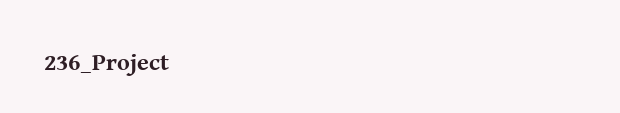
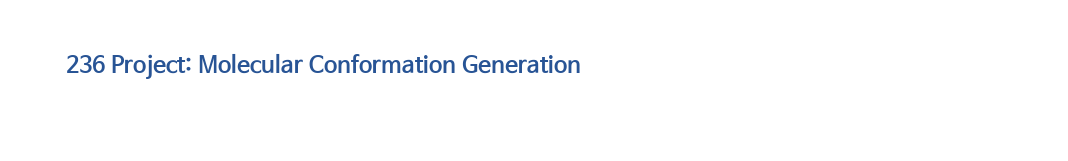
[44,54,169,76] 236_Project -> [66,53,582,80] 236 Project: Molecular Conformation Generation

